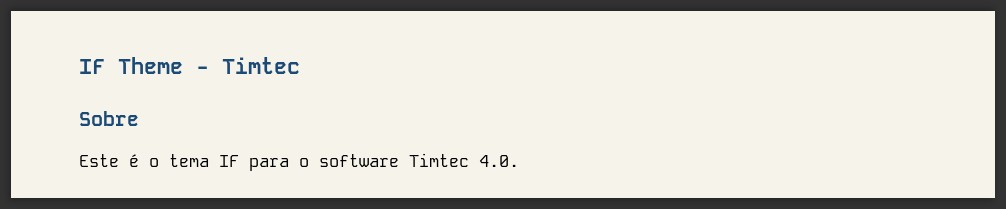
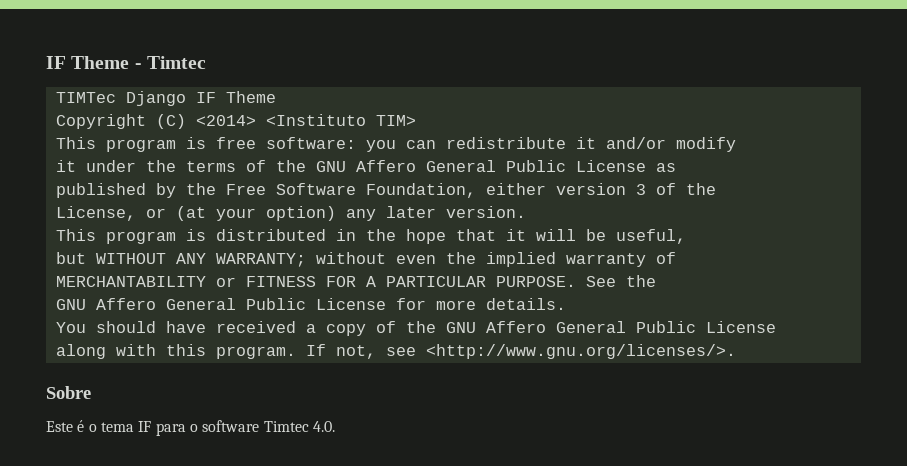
(300, 65) none -> [55,91,276,106] [55,114,416,129] [55,137,736,152] [55,160,676,172] [55,183,716,198] [55,206,526,221] [55,229,686,244] [55,252,676,267] [55,275,656,287] [55,298,566,310] [55,321,776,336] [55,344,736,359] // TIMTec Django IF Theme // Copyright (C) <2014> <Instituto TIM> // This program is free software: you can redistribute it and/or modify // it under the terms of the GNU Affero General Public License as // published by the Free Software Foundation, either version 3 of the // License, or (at your option) any later version. // This program is distributed in the hope that it will be useful, // but WITHOUT ANY WARRANTY; without even the implied warranty of // MERCHANTABILITY or FITNESS FOR A PARTICULAR PURPOSE. See the // GNU Affero General Public License for more details. // You should have received a copy of the GNU Affero General Public License // along with this program. If not, see <http://www.gnu.org/licenses/>.

